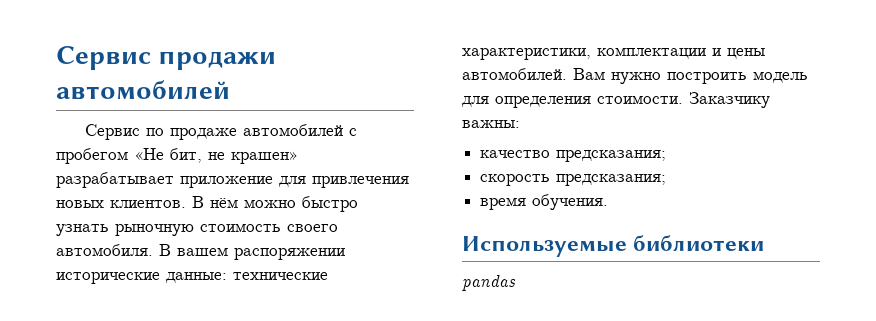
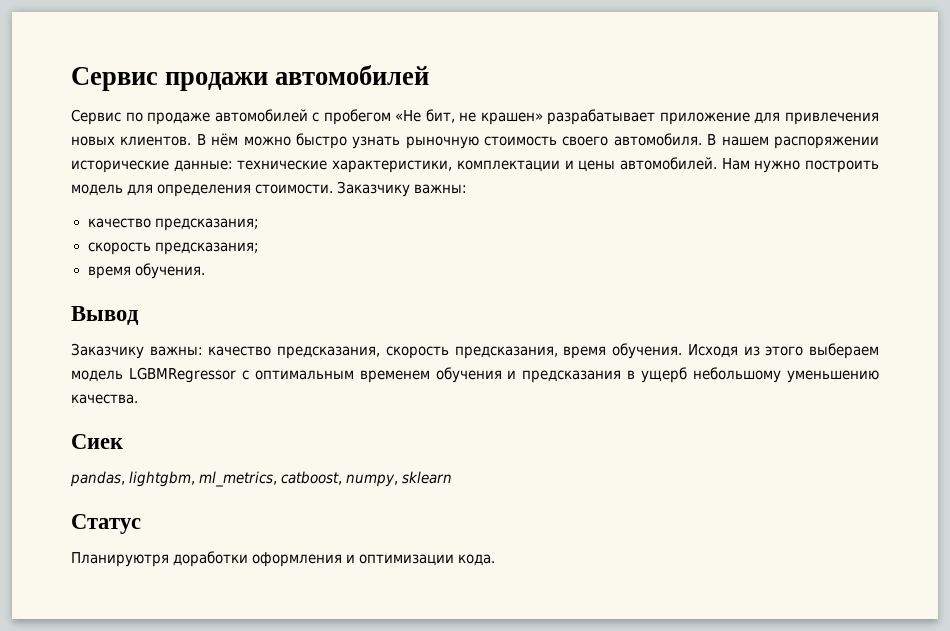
[177,247,228,256] вашем -> [721,136,769,146] нашем
[573,68,605,80] Вам -> [721,158,750,170] Нам
[462,235,765,257] [462,275,516,291] Используемые библиотеки // pandas -> [71,306,139,325] [71,343,880,359] [71,367,879,383] [71,394,138,404] [71,434,123,449] [70,471,453,487] [71,514,141,534] [71,551,496,567] Вывод // Заказчику важны: качество предсказания, скорость предсказания, время обучения. Исходя из этого выбераем модель LGBMRegressor с оптимальным временем обучения и предсказания в ущерб небольшому уменьшению качества. // Сиек // pandas, lightgbm, ml_metrics, catboost, numpy, sklearn // Статус // Планируютря доработки оформления и оптимизации кода.

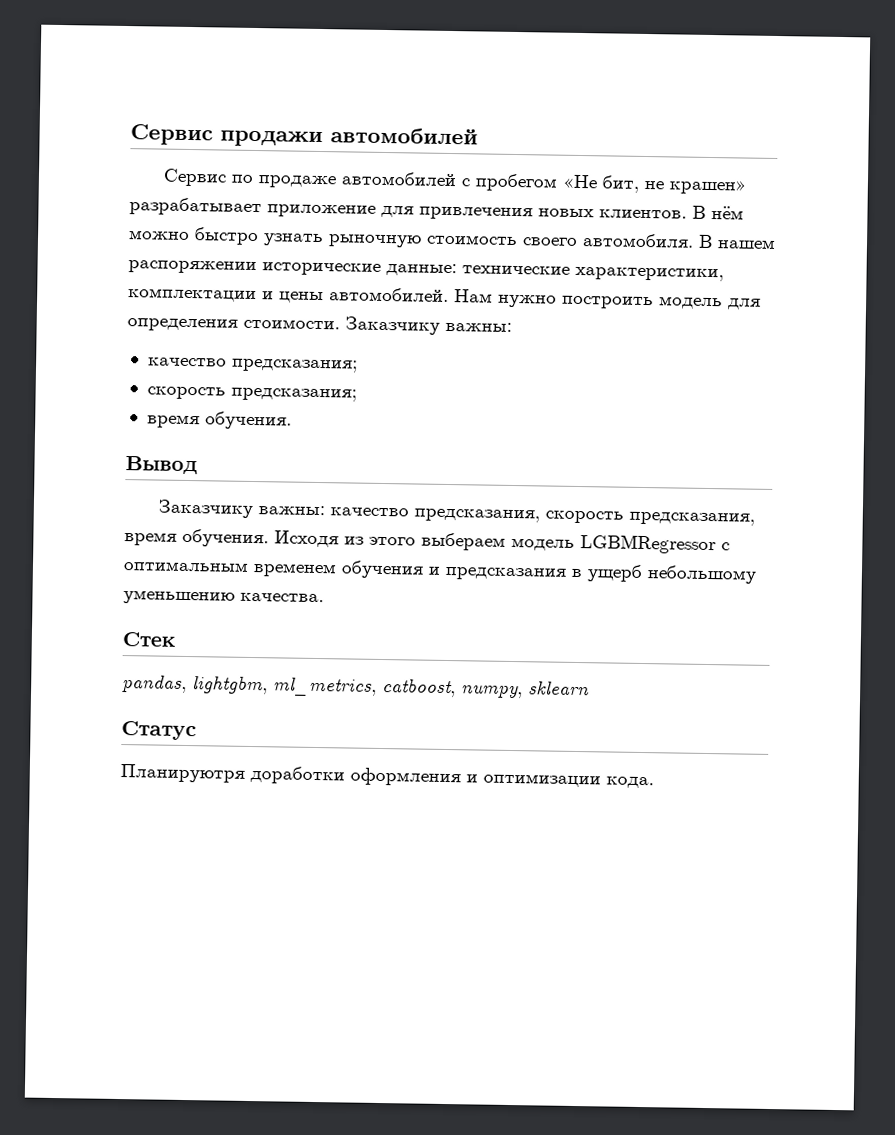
[71,434,123,449] Сиек -> [122,632,175,647] Стек

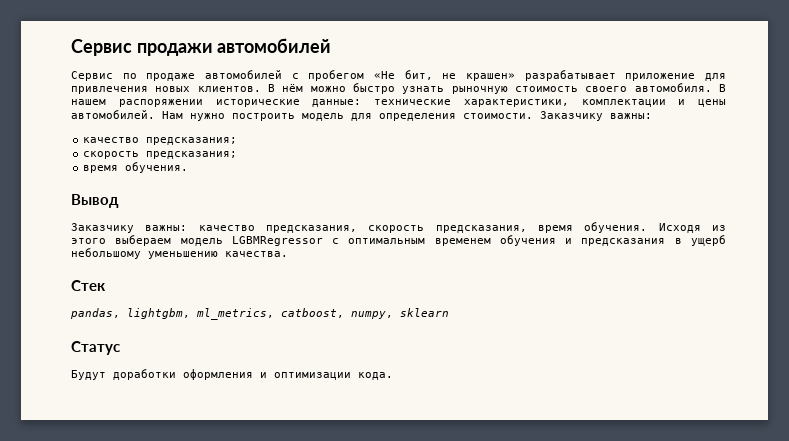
[120,764,245,783] Планируютря -> [71,370,106,380] Будут

